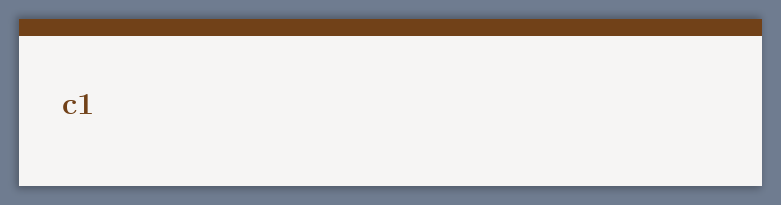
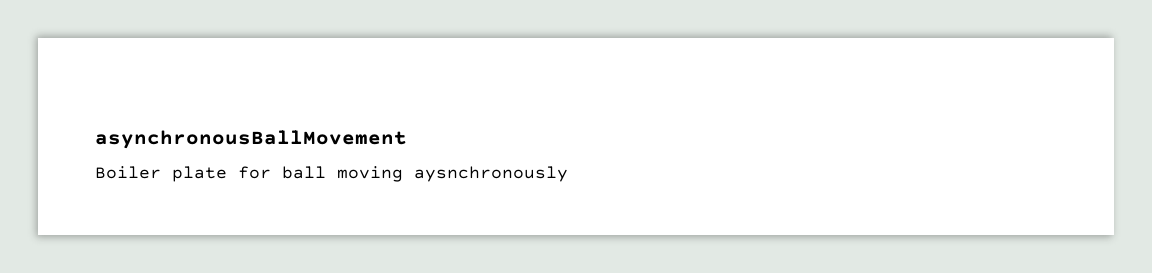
[62,94,94,114] c1 -> [95,130,407,149] [95,166,568,182] asynchronousBallMovement // Boiler plate for ball moving aysnchronously

